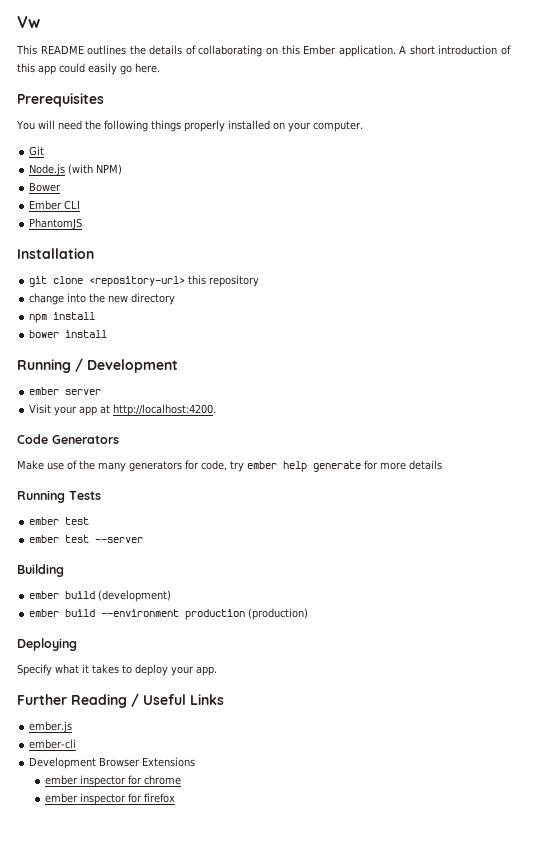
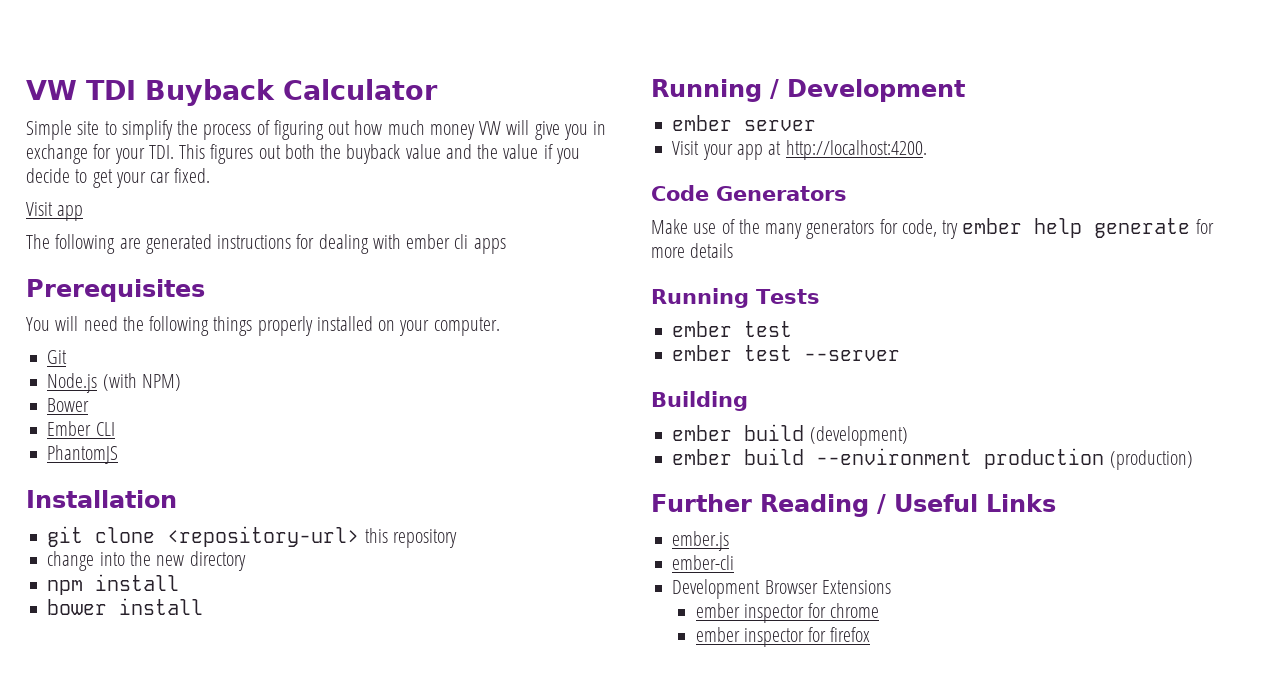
[17,16,40,28] [16,45,511,57] [17,63,160,75] Vw // This README outlines the details of collaborating on this Ember application. A short introduction of this app could easily go here. -> [26,79,438,106] [26,120,607,140] [26,144,580,164] [26,168,211,188] [26,202,84,221] [26,234,506,254] VW TDI Buyback Calculator // Simple site to simplify the process of figuring out how much money VW will give you in exchange for your TDI. This figures out both the buyback value and the value if you decide to get your car fixed. // Visit app // The following are generated instructions for dealing with ember cli apps
[17,638,77,651] [17,664,217,676] // Deploying // Specify what it takes to deploy your app. -> (1193, 460) none

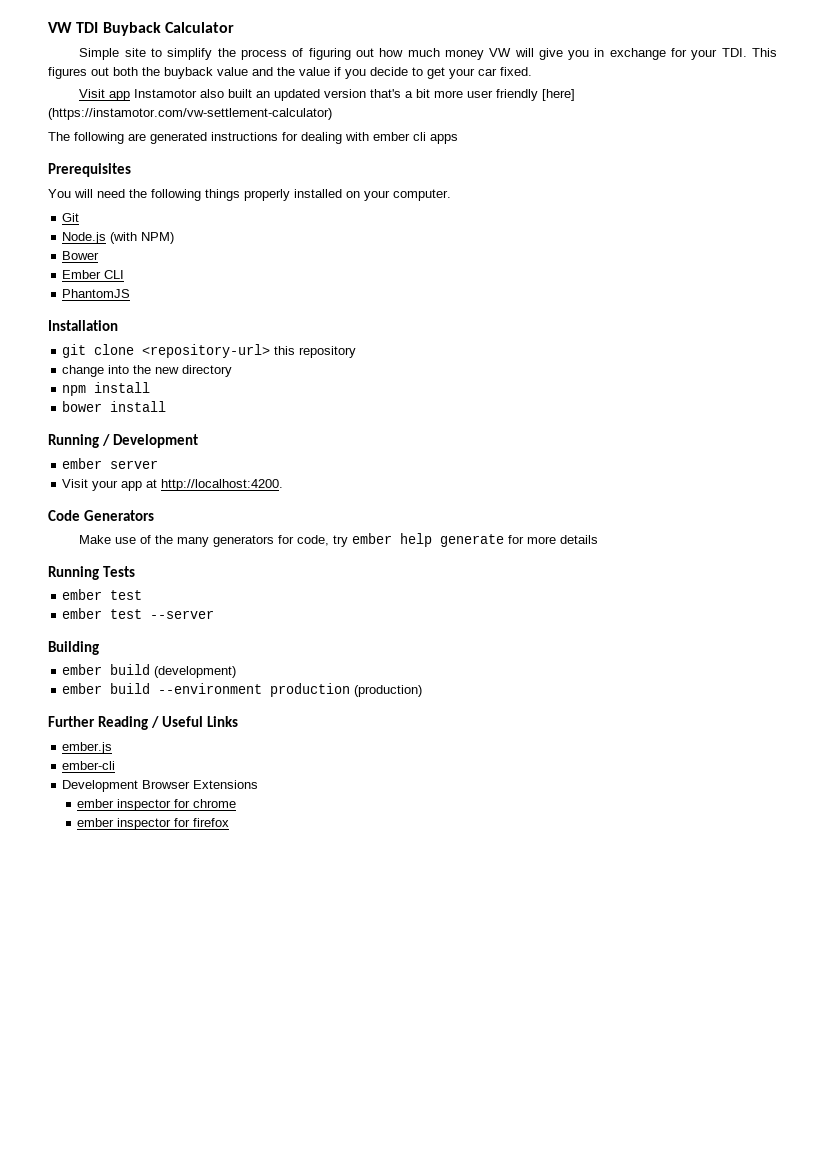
(84, 213) none -> [134,89,576,101] [48,108,332,120] Instamotor also built an updated version that's a bit more user friendly [here] (https://instamotor.com/vw-settlement-calculator)

